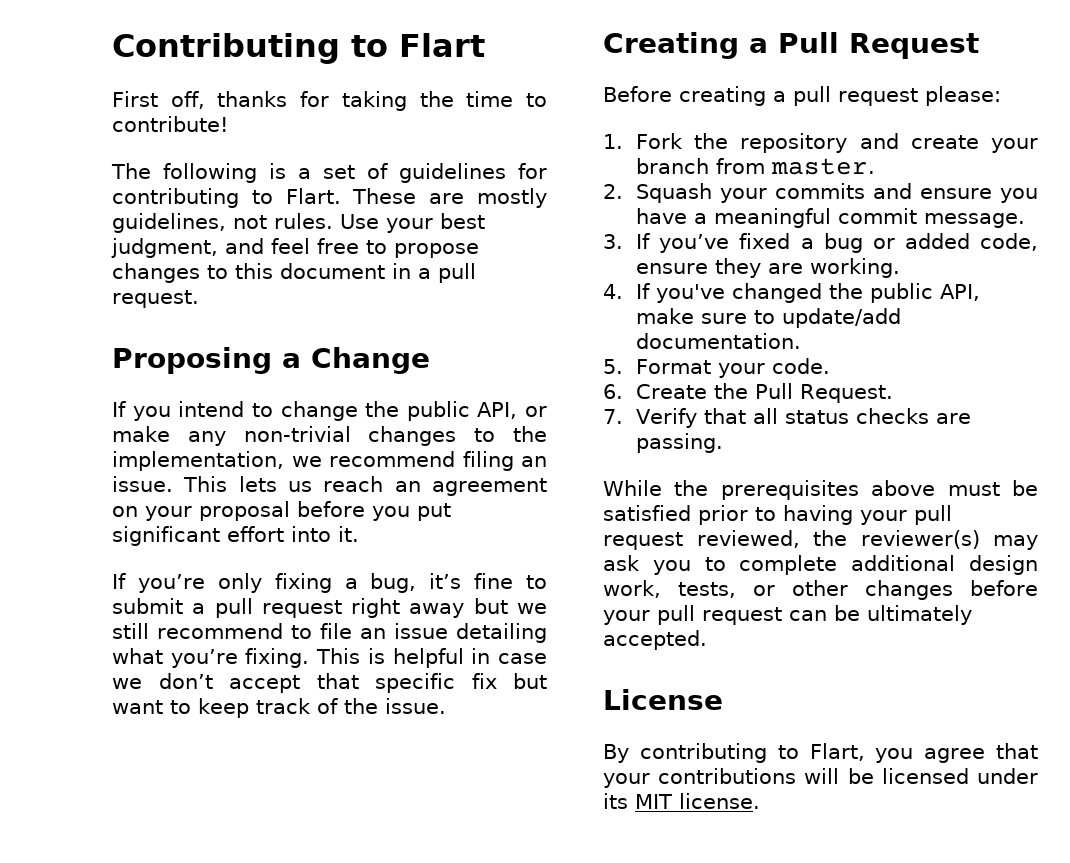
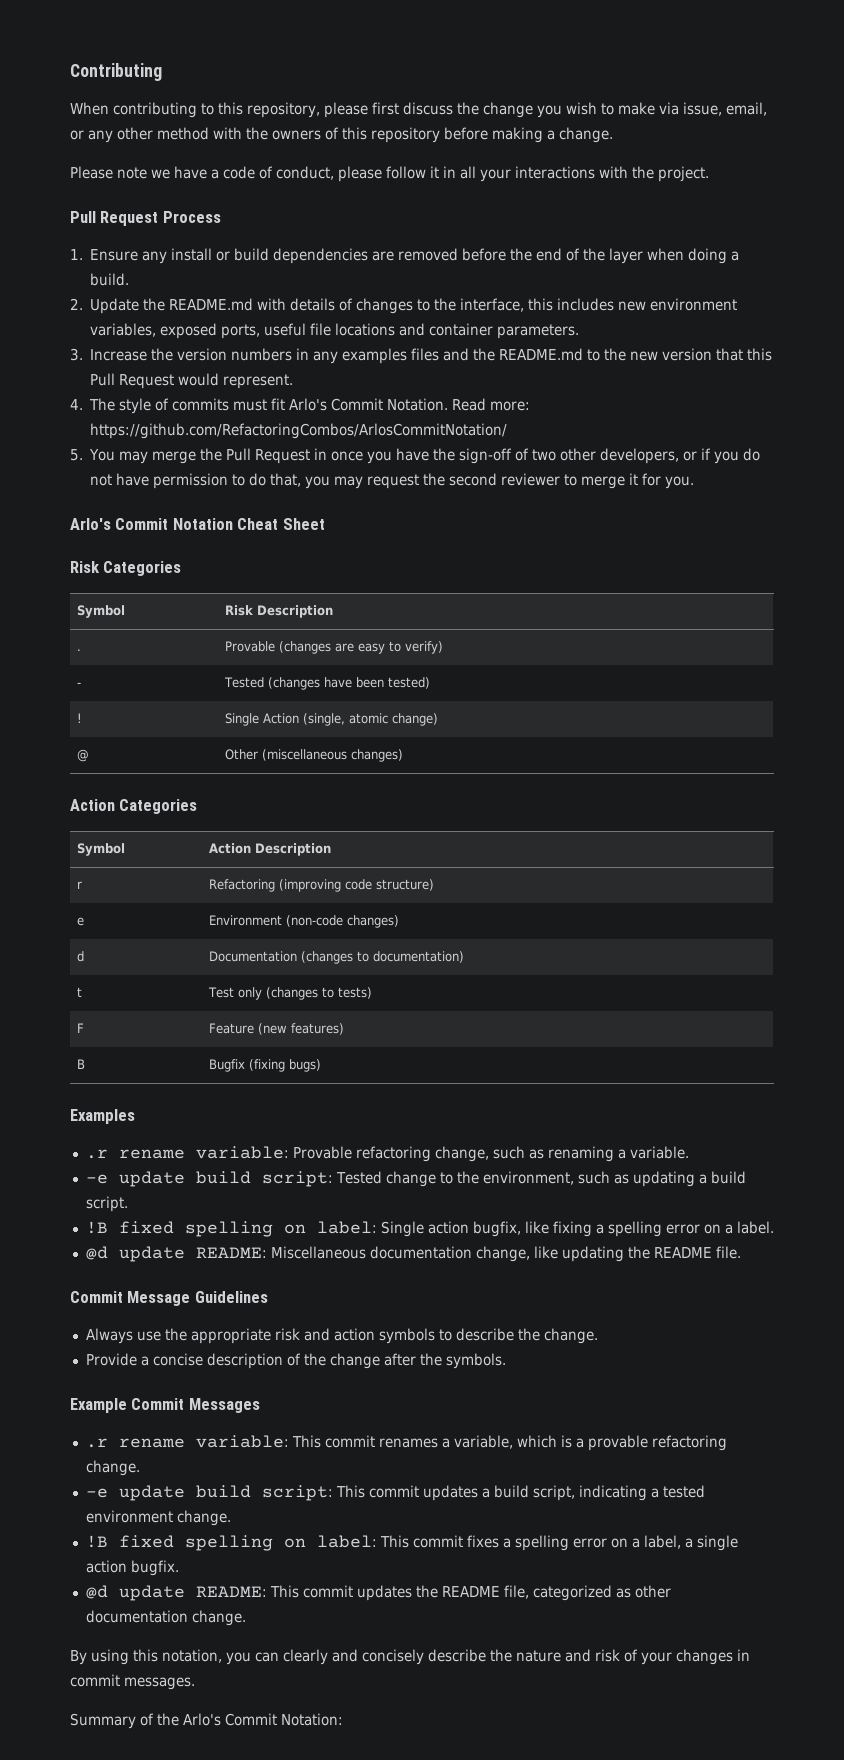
[351,33,485,57] [112,91,547,111] [112,116,228,132] [111,163,547,183] [112,188,547,208] [112,213,485,233] [111,238,479,258] [112,263,476,283] [112,290,199,308] [112,347,430,374] [112,401,547,421] [112,426,547,446] [112,451,547,471] [112,476,547,496] [112,501,451,521] [112,526,359,546] [112,573,547,593] [112,598,547,618] [112,623,547,643] [112,648,547,668] [112,673,547,693] [112,698,446,718] [603,32,979,59] [603,86,1001,106] [603,133,1038,153] [636,158,876,175] [603,183,1038,203] [636,208,1026,228] [603,233,1038,253] [636,258,901,278] [603,283,981,303] [636,308,902,328] [636,333,802,349] [603,358,831,378] [603,383,894,403] [603,408,972,428] [636,433,724,453] [603,480,1038,500] [603,505,952,525] [603,530,1038,550] [603,555,1038,575] [603,580,1038,600] [603,605,972,625] [603,630,707,650] [603,689,723,710] [603,743,1038,763] [603,768,1038,788] [603,793,760,809] to Flart // First off, thanks for taking the time to contribute! // The following is a set of guidelines for contributing to Flart. These are mostly guidelines, not rules. Use your best judgment, and feel free to propose changes to this document in a pull request. // Proposing a Change // If you intend to change the public API, or make any non-trivial changes to the implementation, we recommend filing an issue. This lets us reach an agreement on your proposal before you put significant effort into it. // If you’re only fixing a bug, it’s fine to submit a pull request right away but we still recommend to file an issue detailing what you’re fixing. This is helpful in case we don’t accept that specific fix but want to keep track of the issue. // Creating a Pull Request // Before creating a pull request please: // 1. Fork the repository and create your branch from master. // 2. Squash your commits and ensure you have a meaningful commit message. // 3. If you’ve fixed a bug or added code, ensure they are working. // 4. If you've changed the public API, make sure to update/add documentation. // 5. Format your code. // 6. Create the Pull Request. // 7. Verify that all status checks are passing. // While the prerequisites above must be satisfied prior to having your pull request reviewed, the reviewer(s) may ask you to complete additional design work, tests, or other changes before your pull request can be ultimately accepted. // License // By contributing to Flart, you agree that your contributions will be licensed under its MIT license. -> [70,102,767,118] [70,127,613,143] [70,166,709,182] [70,211,221,226] [70,248,740,264] [90,273,130,286] [70,298,738,314] [90,323,580,339] [70,348,773,364] [90,373,294,389] [70,398,531,414] [90,423,508,439] [70,448,761,464] [90,473,695,489] [70,518,325,530] [70,561,182,576] [77,605,126,618] [225,605,334,618] [77,649,82,651] [225,641,444,654] [77,682,82,687] [224,677,430,690] [77,713,83,723] [225,713,439,726] [77,749,90,762] [225,749,404,762] [70,799,198,814] [77,843,126,856] [209,843,332,856] [77,881,83,889] [209,879,435,892] [77,917,85,926] [209,915,400,928] [77,951,85,962] [209,951,465,964] [77,987,83,997] [208,987,372,1000] [77,1023,85,1033] [209,1023,345,1035] [77,1059,86,1069] [209,1059,322,1072] [70,1109,135,1124] [85,1146,689,1162] [85,1171,746,1187] [85,1196,128,1212] [85,1221,774,1237] [85,1246,741,1262] [70,1291,268,1306] [85,1328,598,1344] [85,1353,506,1369] [70,1398,260,1413] [85,1435,727,1451] [85,1460,140,1476] [85,1485,705,1501] [85,1510,231,1526] [85,1535,738,1551] [85,1560,179,1576] [85,1585,671,1601] [85,1610,246,1626] [70,1649,750,1665] [70,1674,195,1690] [70,1713,343,1729] // When contributing to this repository, please first discuss the change you wish to make via issue, email, or any other method with the owners of this repository before making a change. // Please note we have a code of conduct, please follow it in all your interactions with the project. // Pull Request Process // 1. Ensure any install or build dependencies are removed before the end of the layer when doing a build. // 2. Update the README.md with details of changes to the interface, this includes new environment variables, exposed ports, useful file locations and container parameters. // 3. Increase the version numbers in any examples files and the README.md to the new version that this Pull Request would represent. // 4. The style of commits must fit Arlo's Commit Notation. Read more: https://github.com/RefactoringCombos/ArlosCommitNotation/ // 5. You may merge the Pull Request in once you have the sign-off of two other developers, or if you do not have permission to do that, you may request the second reviewer to merge it for you. // Arlo's Commit Notation Cheat Sheet // Risk Categories // Symbol | Risk Description // . | Provable (changes are easy to verify) // - | Tested (changes have been tested) // ! | Single Action (single, atomic change) // @ | Other (miscellaneous changes) // Action Categories // Symbol | Action Description // r | Refactoring (improving code structure) // e | Environment (non-code changes) // d | Documentation (changes to documentation) // t | Test only (changes to tests) // F | Feature (new features) // B | Bugfix (fixing bugs) // Examples // .r rename variable: Provable refactoring change, such as renaming a variable. // -e update build script: Tested change to the environment, such as updating a build script. // !B fixed spelling on label: Single action bugfix, like fixing a spelling error on a label. // @d update README: Miscellaneous documentation change, like updating the README file. // Commit Message Guidelines // Always use the appropriate risk and action symbols to describe the change. // Provide a concise description of the change after the symbols. // Example Commit Messages // .r rename variable: This commit renames a variable, which is a provable refactoring change. // -e update build script: This commit updates a build script, indicating a tested environment change. // !B fixed spelling on label: This commit fixes a spelling error on a label, a single action bugfix. // @d update README: This commit updates the README file, categorized as other documentation change. // By using this notation, you can clearly and concisely describe the nature and risk of your changes in commit messages. // Summary of the Arlo's Commit Notation:

